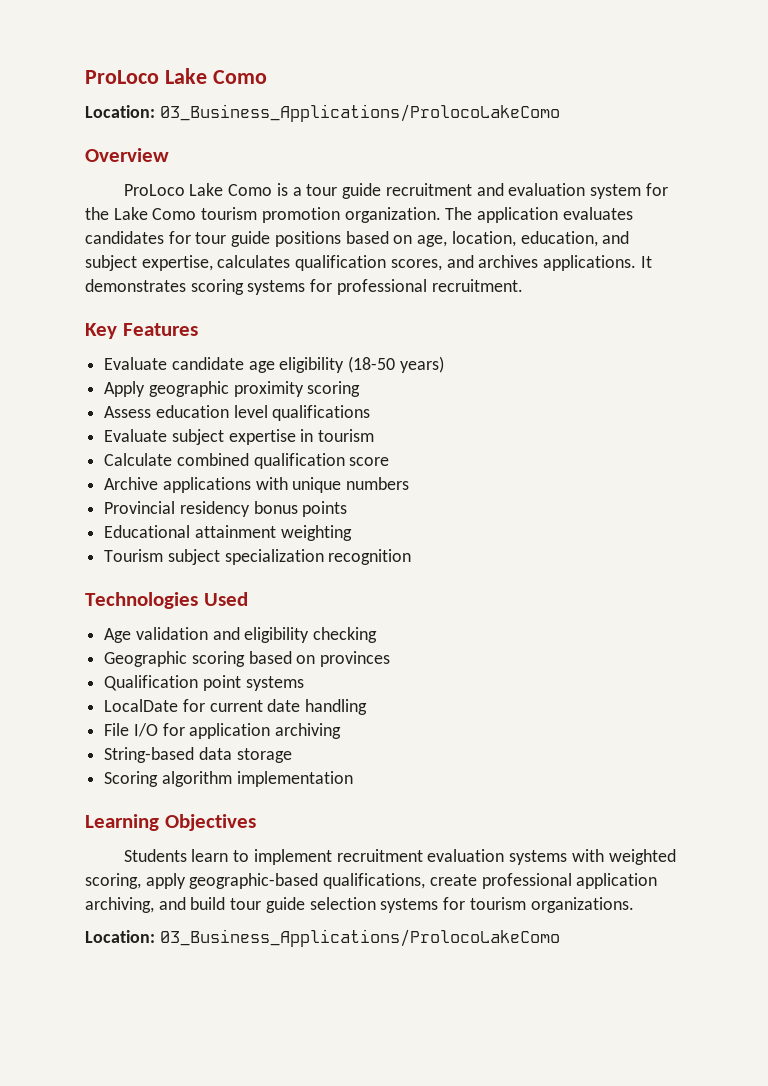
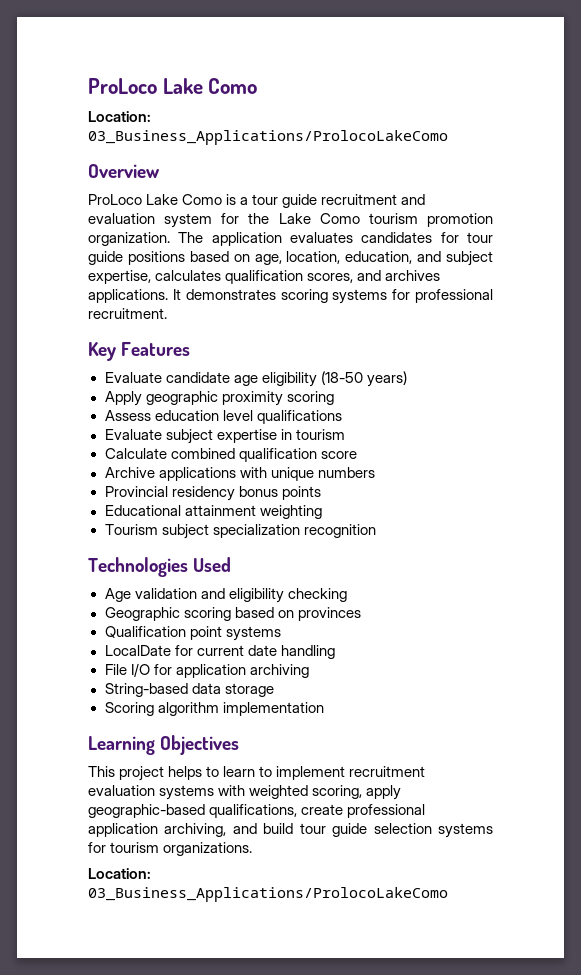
[123,849,187,862] Students -> [88,766,220,781] This project helps to

